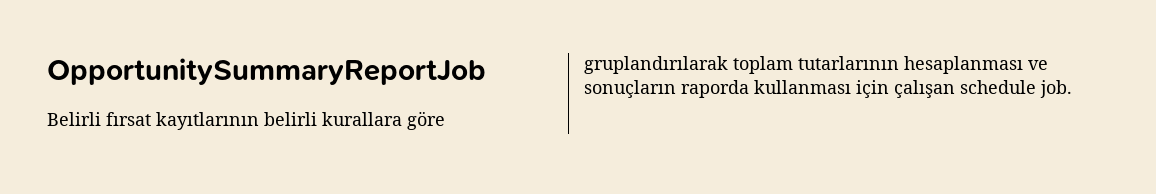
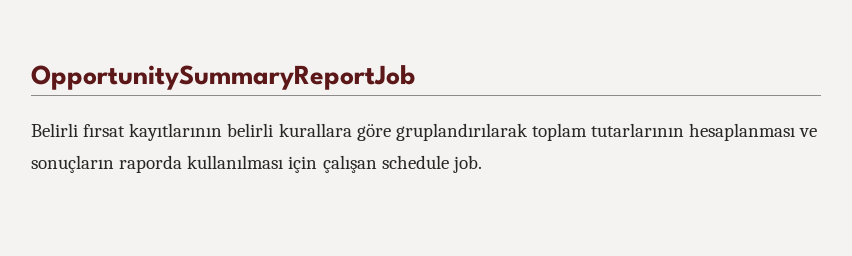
[754,80,851,94] kullanması -> [187,155,284,169] kullanılması

